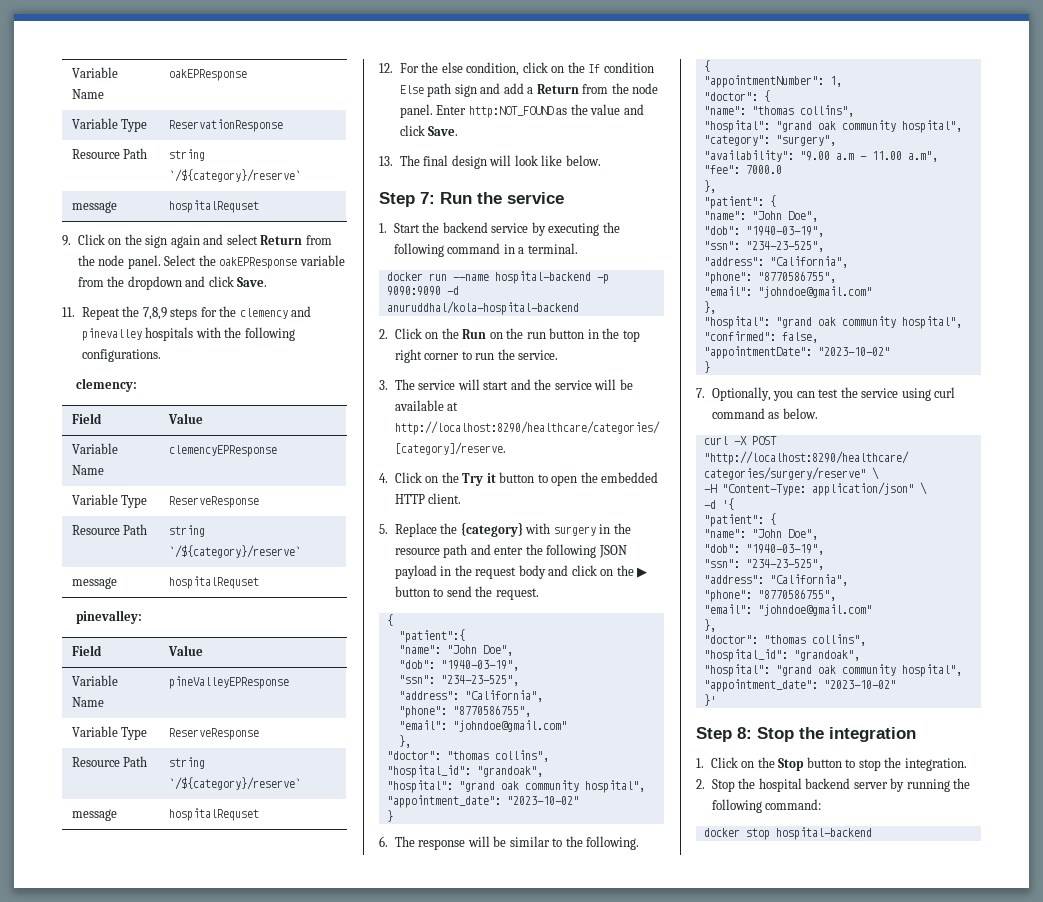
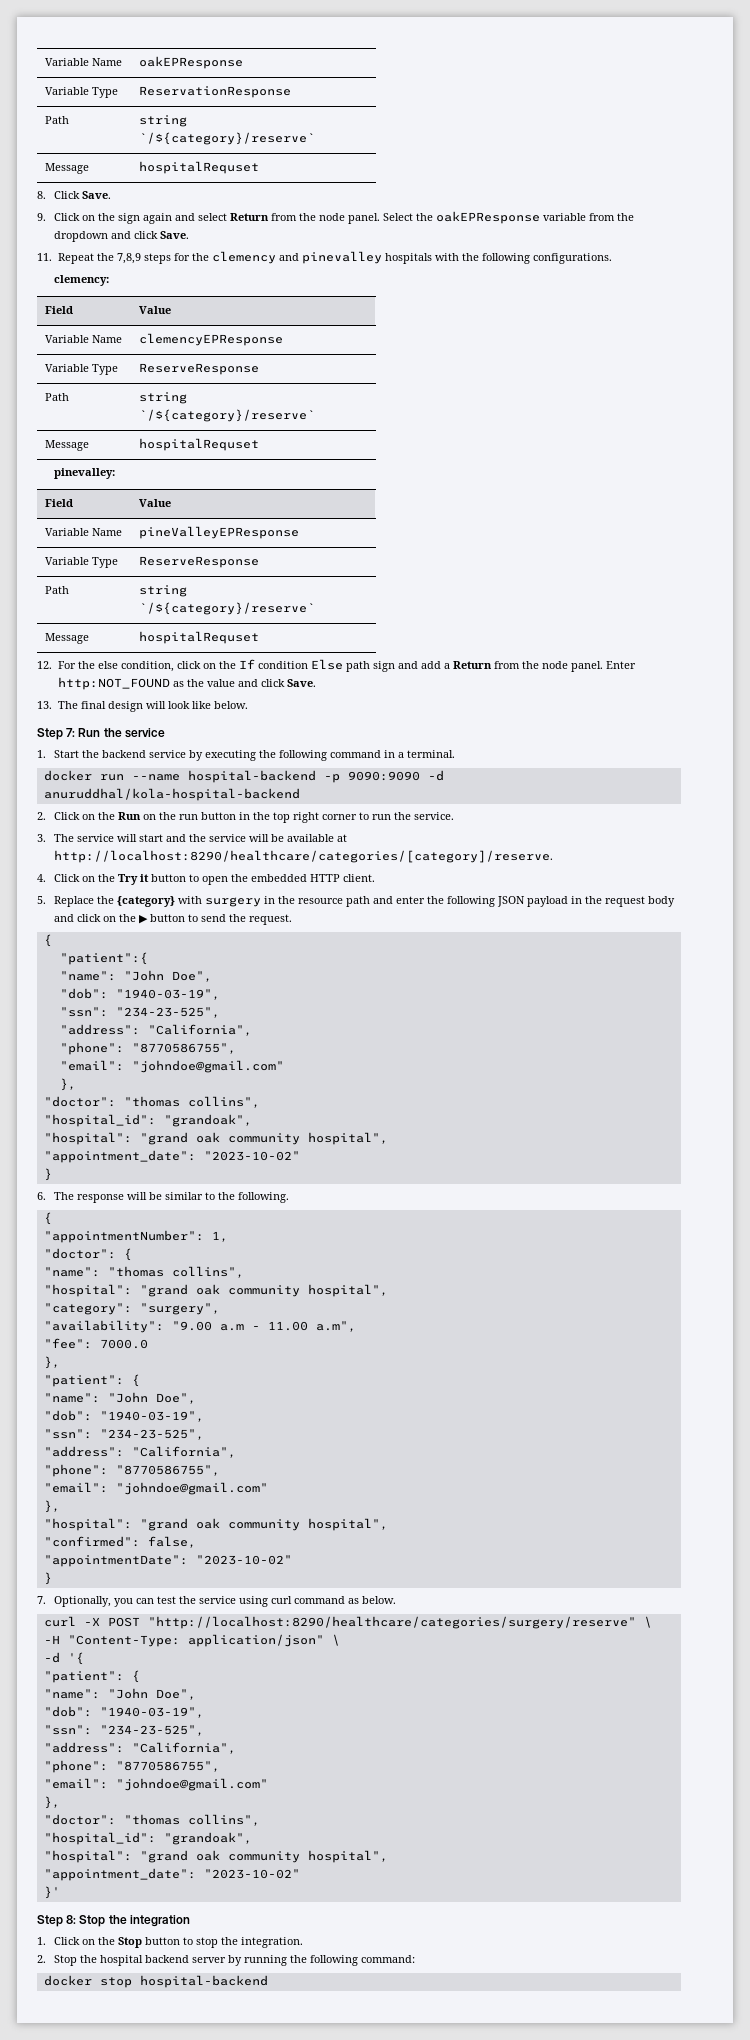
[71,148,148,159] [168,149,205,161] [168,169,301,182] [71,201,117,213] [168,200,259,213] Resource Path | string `/${category}/reserve` // message | hospitalRequset -> [44,116,69,124] [138,115,187,127] [138,132,315,145] [44,163,89,174] [138,161,259,174] [37,191,112,199] Path | string `/${category}/reserve` // Message | hospitalRequset // 8. Click Save.
[71,524,148,535] [168,525,205,537] [168,545,301,558] [71,577,117,589] Resource Path | string `/${category}/reserve` // message -> [44,393,69,401] [138,392,187,404] [138,409,315,422] [44,440,89,451] Path | string `/${category}/reserve` // Message
[71,756,148,767] [168,757,205,769] [168,777,301,790] [71,809,117,821] Resource Path | string `/${category}/reserve` // message -> [44,586,69,594] [138,585,187,597] [138,602,315,615] [44,633,89,644] Path | string `/${category}/reserve` // Message

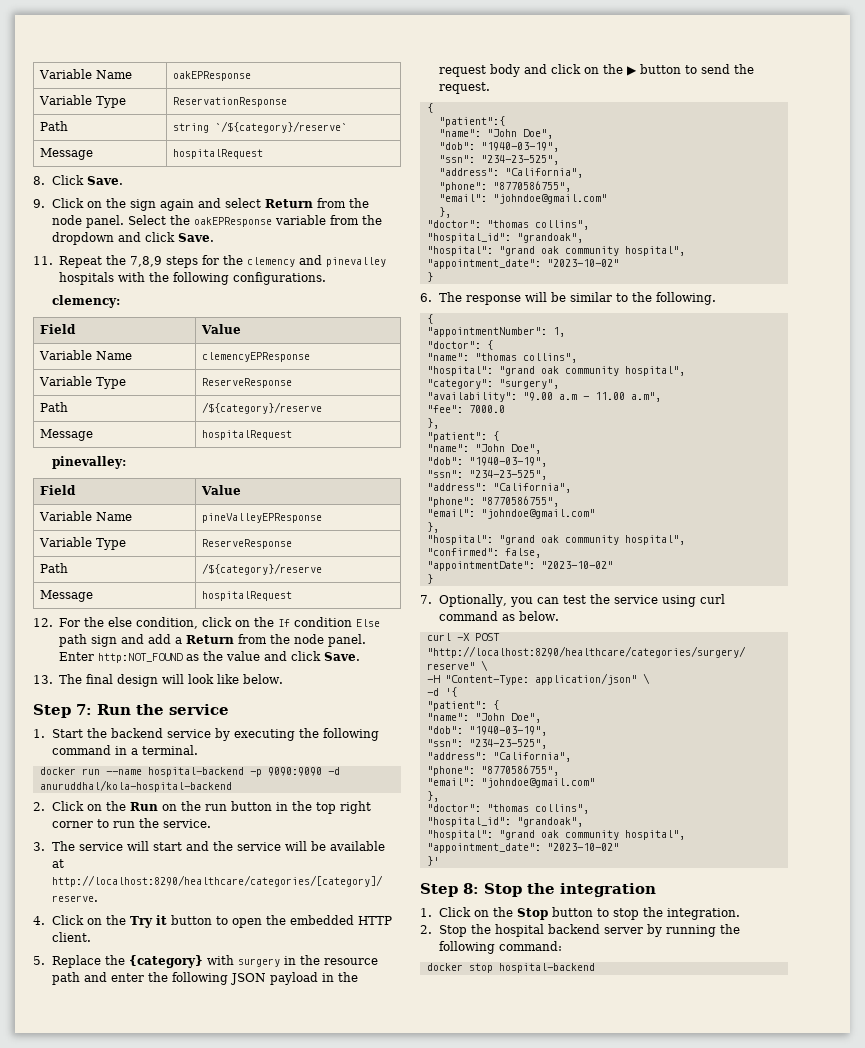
[138,161,259,174] hospitalRequset -> [173,149,264,159] hospitalRequest
[138,392,187,404] [138,409,315,422] [44,440,89,451] [138,438,259,451] string `/${category}/reserve` // Message | hospitalRequset -> [202,402,323,414] [40,429,94,441] [202,430,293,440] /${category}/reserve // Message | hospitalRequest
[138,585,187,597] [138,602,315,615] [44,633,89,644] [138,631,259,644] string `/${category}/reserve` // Message | hospitalRequset -> [202,563,323,575] [40,590,94,602] [202,591,293,601] /${category}/reserve // Message | hospitalRequest

